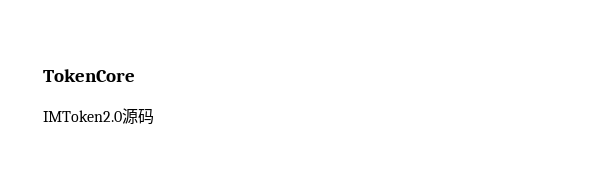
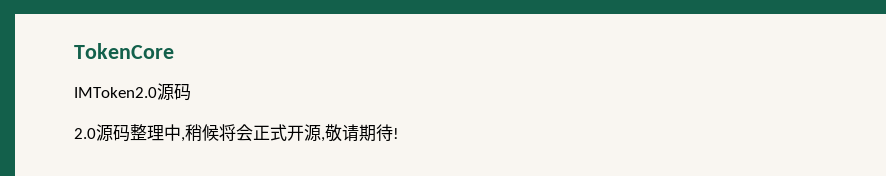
(154, 116) none -> [74,124,399,142] // 2.0源码整理中,稍候将会正式开源,敬请期待!

